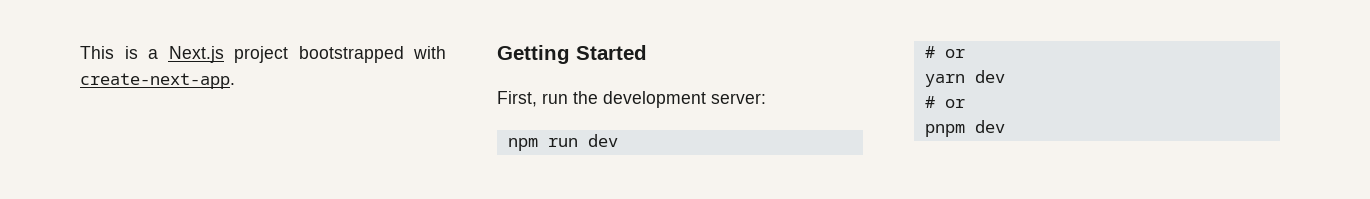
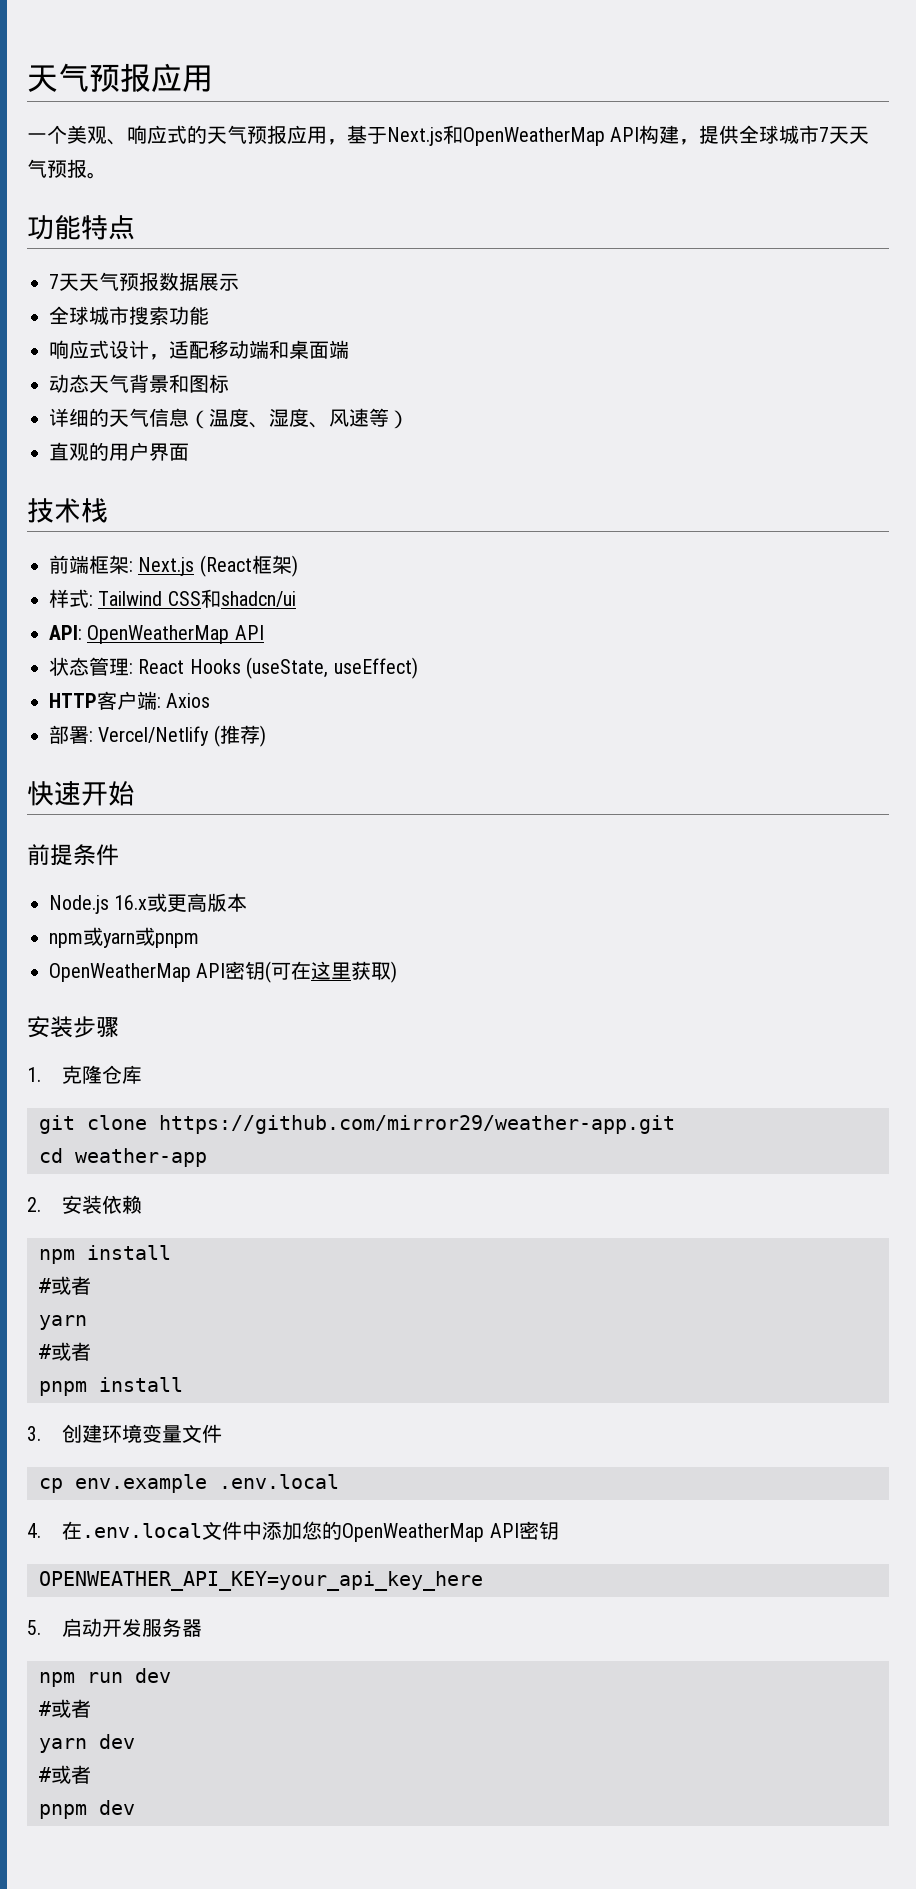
[80,46,446,63] [80,73,235,89] [497,45,647,64] [497,91,766,108] This is a Next.js project bootstrapped with create-next-app. // Getting Started // First, run the development server: -> [27,63,213,93] [27,125,870,146] [27,159,107,179] [27,215,135,240] [49,272,239,291] [49,306,209,325] [49,340,349,360] [49,374,229,393] [49,408,409,429] [49,442,189,461] [27,498,108,523] [49,555,298,577] [49,589,296,608] [49,625,264,644] [49,657,418,679] [49,691,211,710] [49,725,266,747] [27,781,135,806] [27,844,119,866] [49,893,248,914] [49,927,199,948] [49,961,398,983] [27,1016,119,1038] [27,1065,143,1084] [39,1115,675,1134] [39,1148,207,1167] [27,1195,143,1214] [39,1245,171,1264] [39,1276,91,1295] [39,1315,87,1330] [39,1342,91,1361] [39,1377,183,1396] [27,1424,223,1443] [39,1474,339,1493] [27,1521,559,1542] [39,1571,483,1591] [27,1618,203,1637] 天气预报应用 // 一个美观、响应式的天气预报应用，基于Next.js和OpenWeatherMap API构建，提供全球城市7天天气预报。 // 功能特点 // 7天天气预报数据展示 // 全球城市搜索功能 // 响应式设计，适配移动端和桌面端 // 动态天气背景和图标 // 详细的天气信息（温度、湿度、风速等） // 直观的用户界面 // 技术栈 // 前端框架: Next.js (React框架) // 样式: Tailwind CSS和shadcn/ui // API: OpenWeatherMap API // 状态管理: React Hooks (useState, useEffect) // HTTP客户端: Axios // 部署: Vercel/Netlify (推荐) // 快速开始 // 前提条件 // Node.js 16.x或更高版本 // npm或yarn或pnpm // OpenWeatherMap API密钥(可在这里获取) // 安装步骤 // 1.克隆仓库 // git clone https://github.com/mirror29/weather-app.git // cd weather-app // 2.安装依赖 // npm install // #或者 // yarn // #或者 // pnpm install // 3.创建环境变量文件 // cp env.example .env.local // 4.在.env.local文件中添加您的OpenWeatherMap API密钥 // OPENWEATHER_API_KEY=your_api_key_here // 5.启动开发服务器
[944,49,965,58] or -> [51,1699,91,1718] 或者
[944,99,965,108] or -> [51,1765,91,1784] 或者

